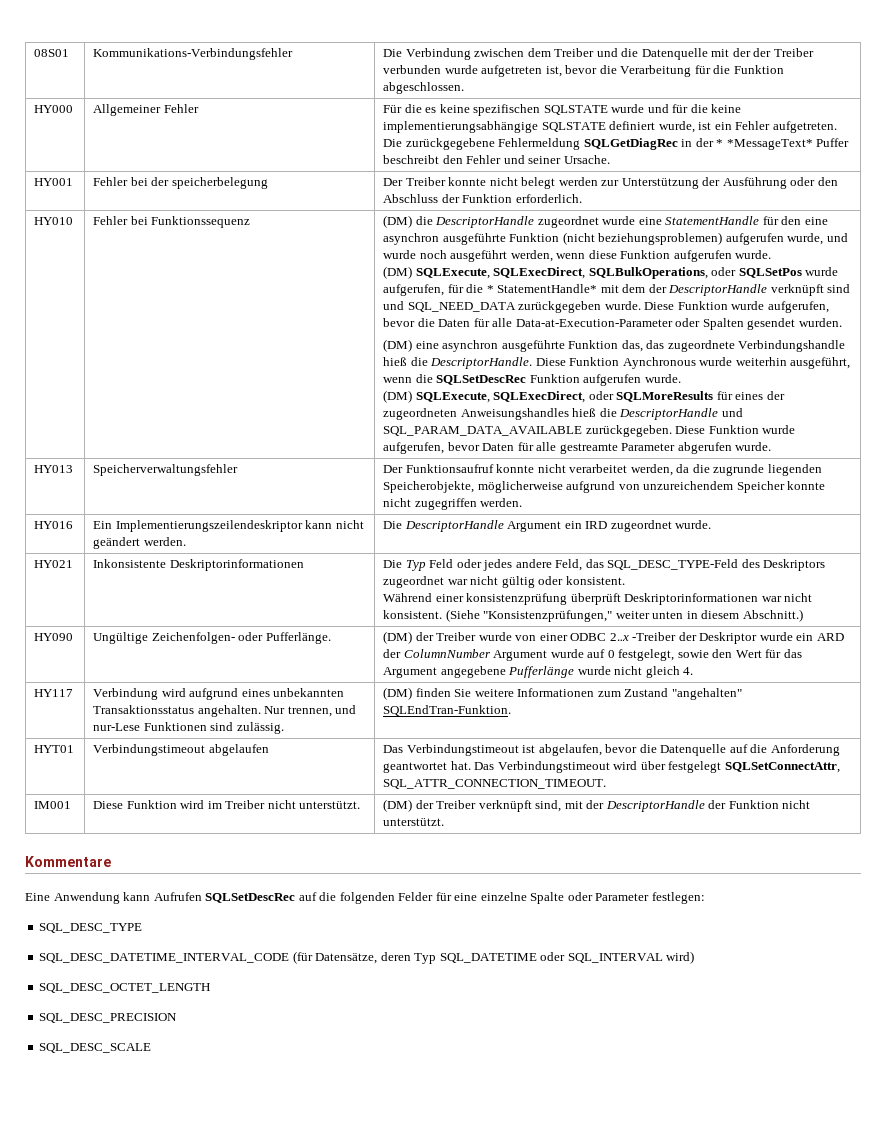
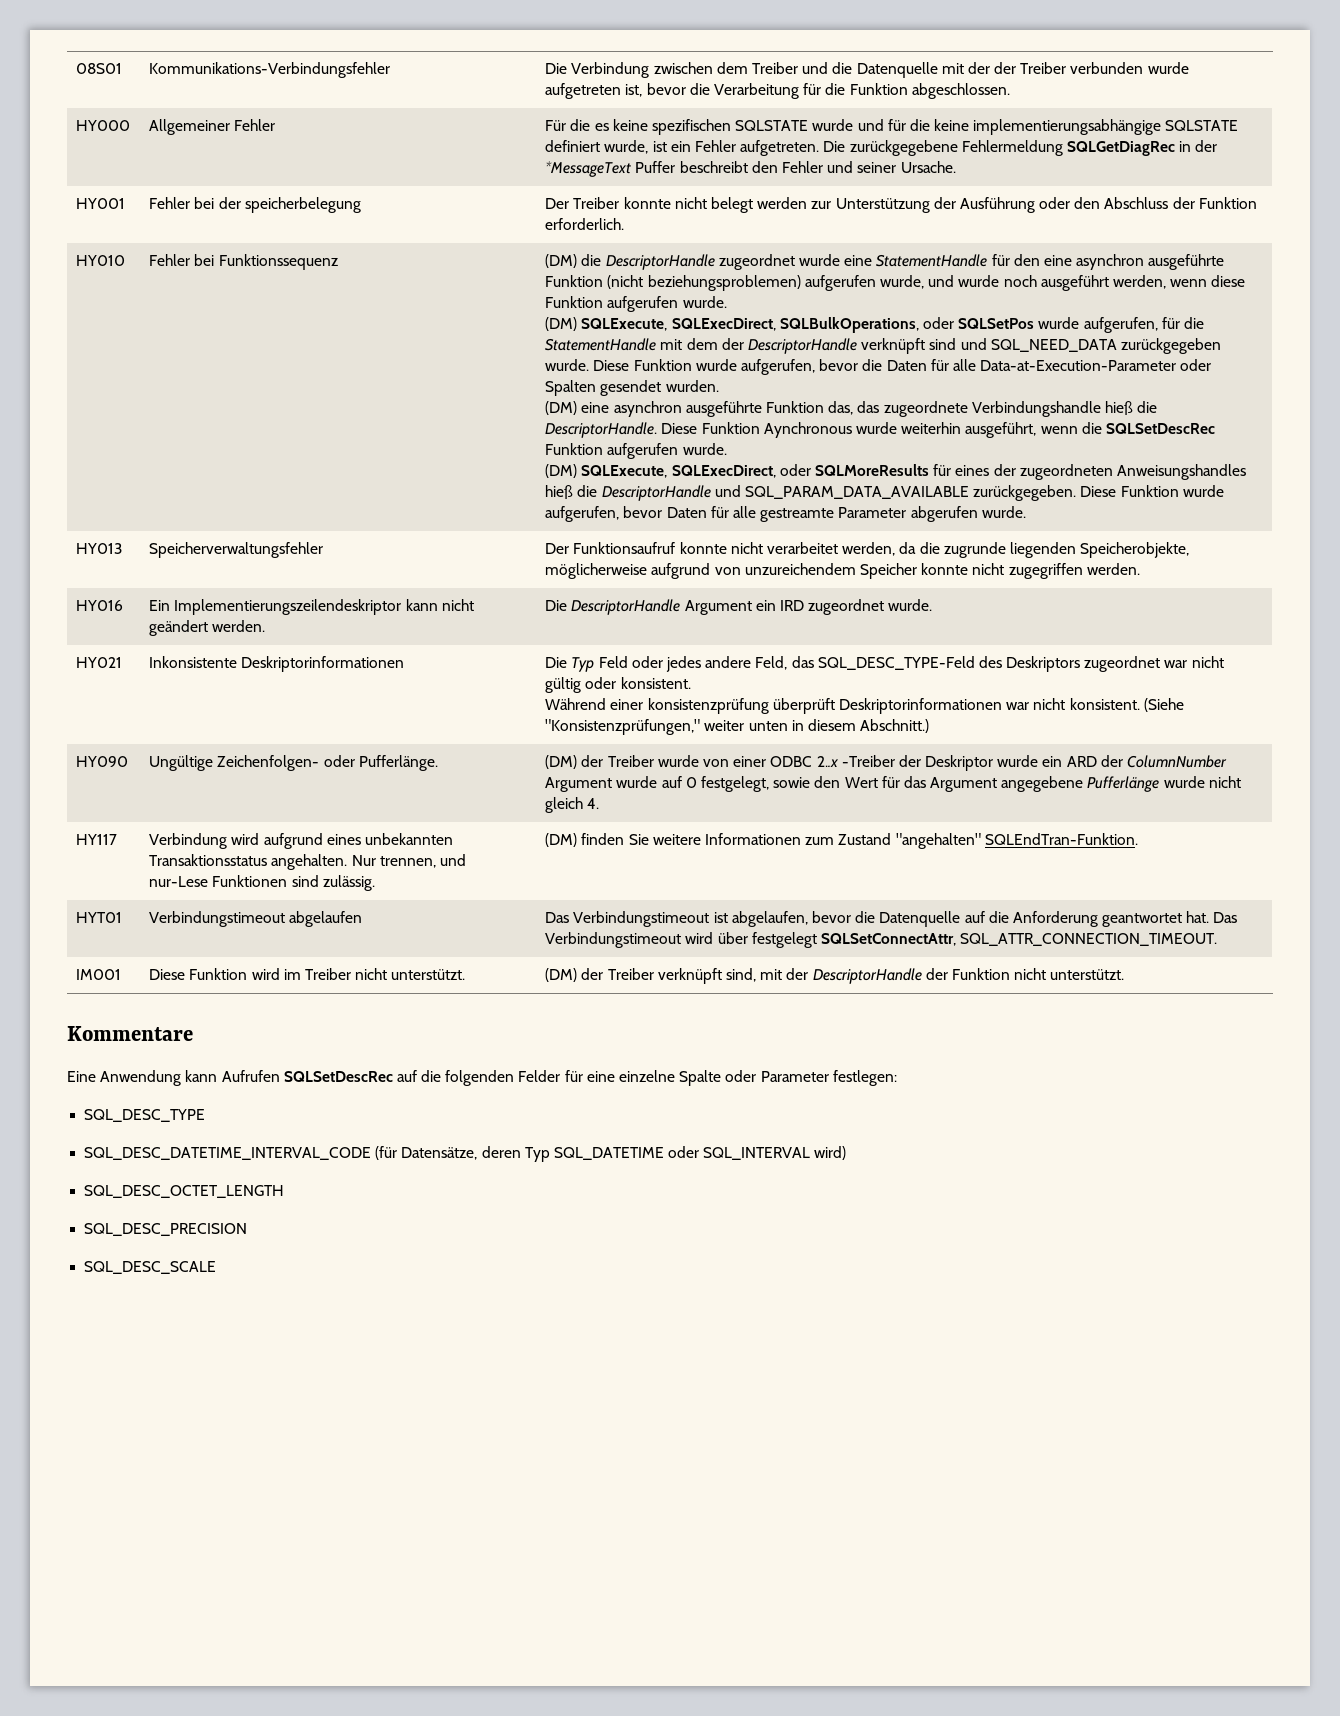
[716,139,813,150] * *MessageText* -> [545,161,632,177] *MessageText
[486,284,598,293] * StatementHandle* -> [545,338,657,351] StatementHandle

